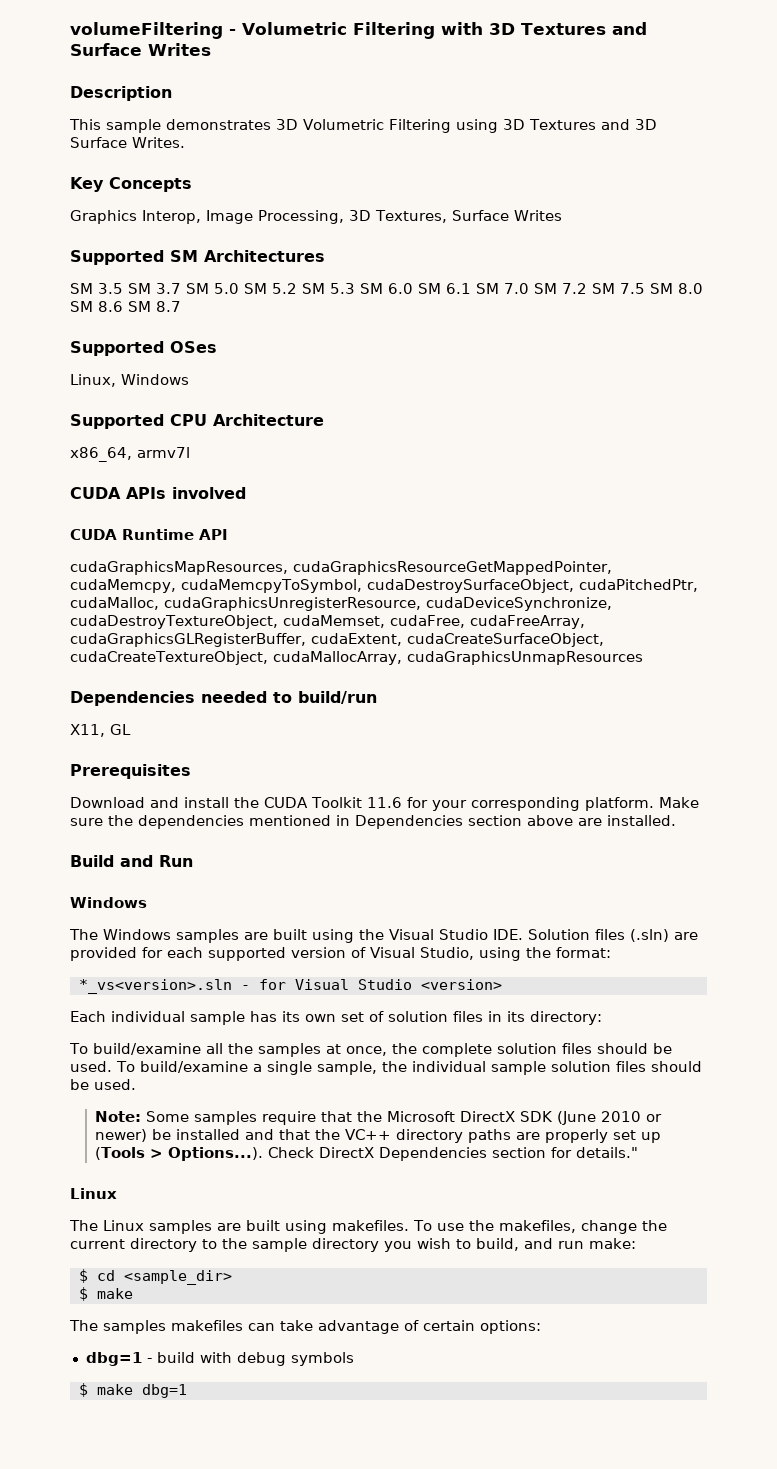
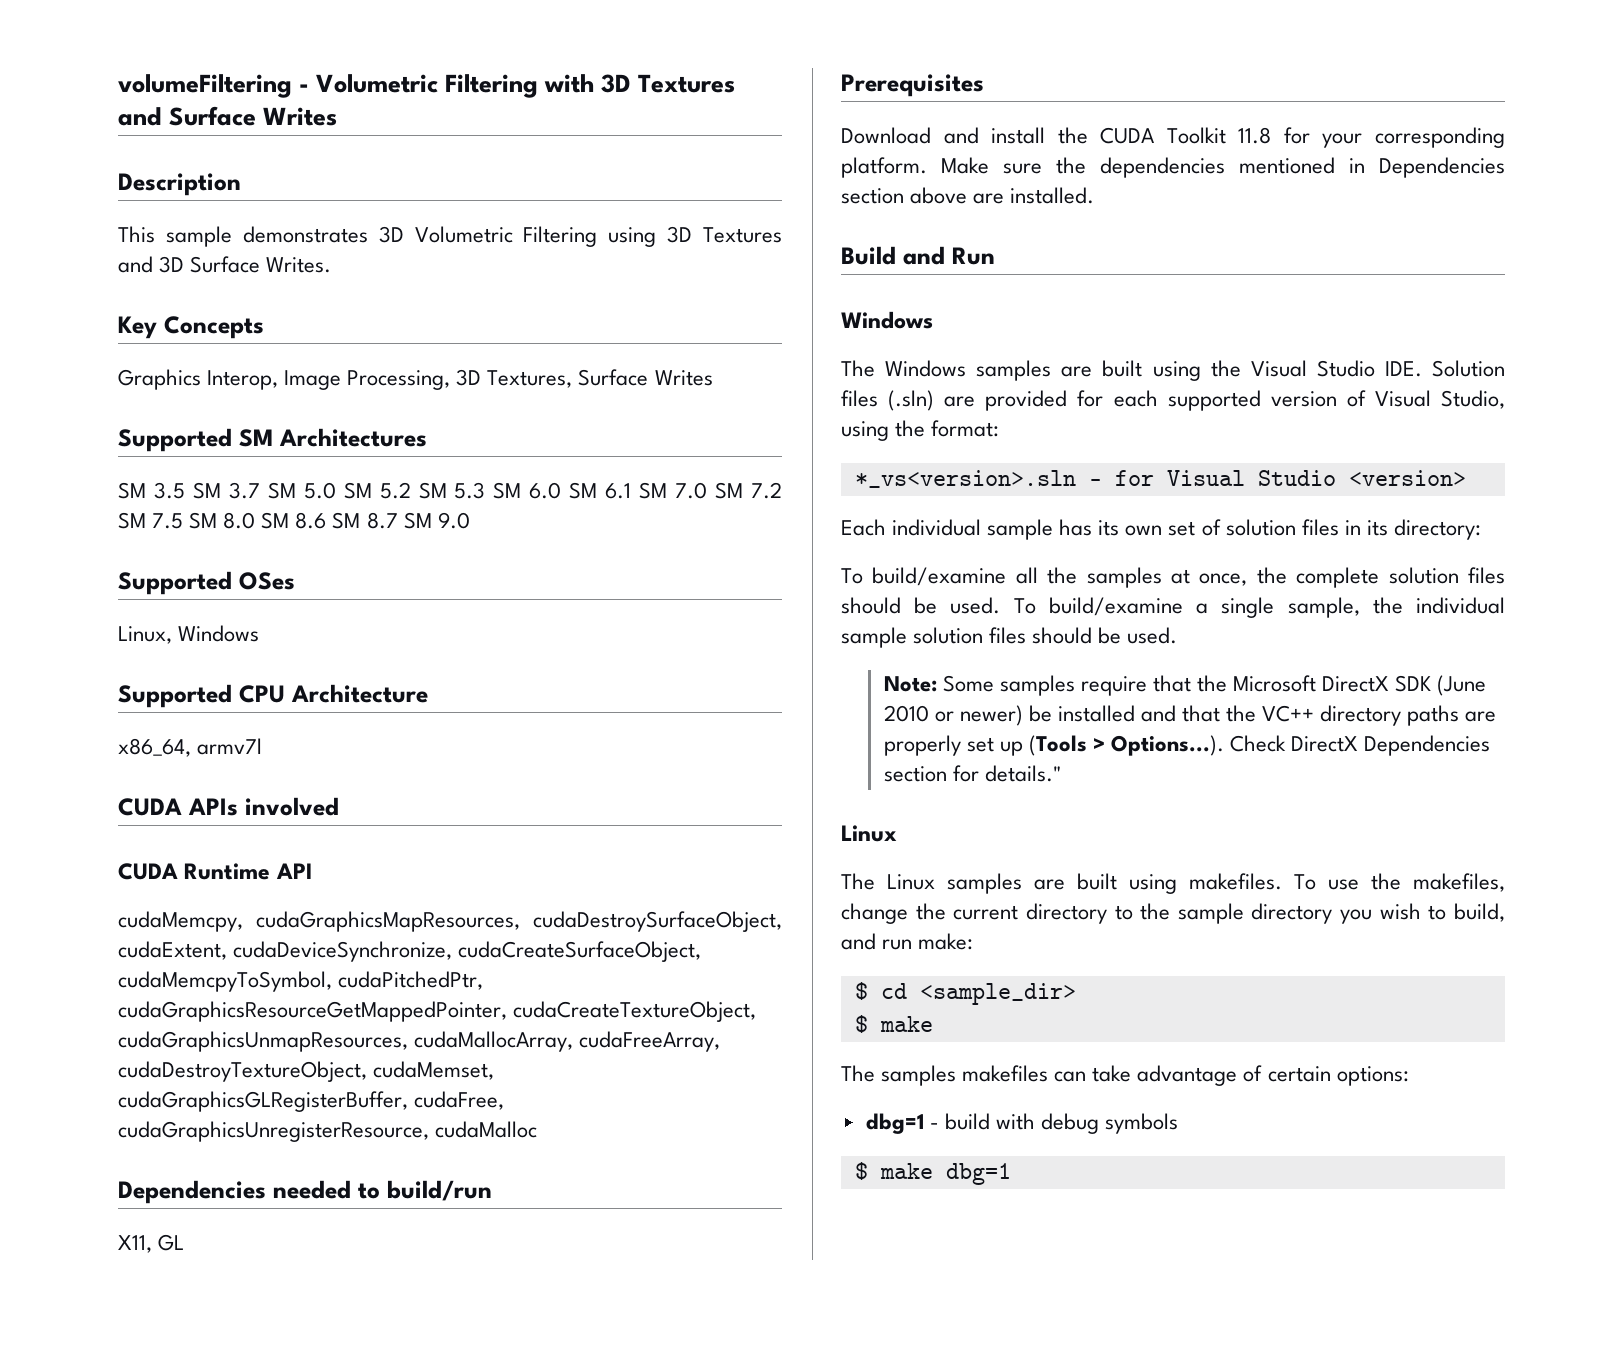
(181, 306) none -> [403,512,470,529] SM 9.0
[70,561,612,575] [70,579,698,593] [70,597,612,611] [70,615,585,629] [70,633,604,647] [70,651,643,665] cudaGraphicsMapResources, cudaGraphicsResourceGetMappedPointer, cudaMemcpy, cudaMemcpyToSymbol, cudaDestroySurfaceObject, cudaPitchedPtr, cudaMalloc, cudaGraphicsUnregisterResource, cudaDeviceSynchronize, cudaDestroyTextureObject, cudaMemset, cudaFree, cudaFreeArray, cudaGraphicsGLRegisterBuffer, cudaExtent, cudaCreateSurfaceObject, cudaCreateTextureObject, cudaMallocArray, cudaGraphicsUnmapResources -> [118,911,782,932] [118,941,702,962] [118,971,484,992] [118,1001,757,1022] [118,1031,721,1052] [118,1061,495,1082] [118,1091,505,1112] [118,1121,538,1142] cudaMemcpy, cudaGraphicsMapResources, cudaDestroySurfaceObject, cudaExtent, cudaDeviceSynchronize, cudaCreateSurfaceObject, cudaMemcpyToSymbol, cudaPitchedPtr, cudaGraphicsResourceGetMappedPointer, cudaCreateTextureObject, cudaGraphicsUnmapResources, cudaMallocArray, cudaFreeArray, cudaDestroyTextureObject, cudaMemset, cudaGraphicsGLRegisterBuffer, cudaFree, cudaGraphicsUnregisterResource, cudaMalloc
[366,797,402,808] 11.6 -> [1238,127,1272,144] 11.8

